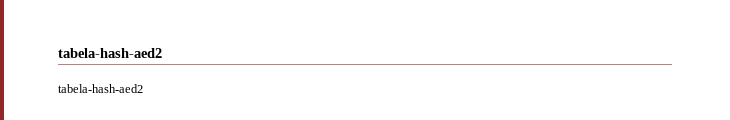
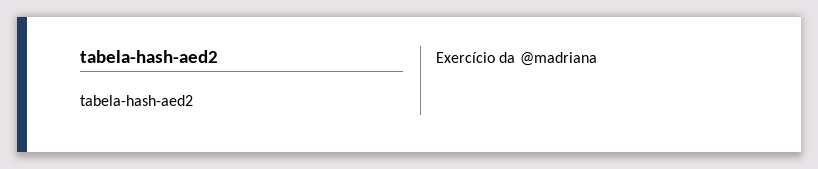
(143, 88) none -> [436,52,597,66] // Exercício da @madriana

